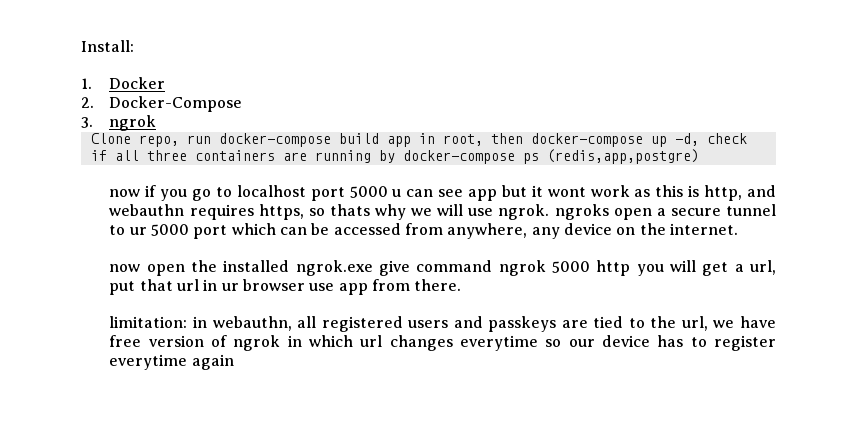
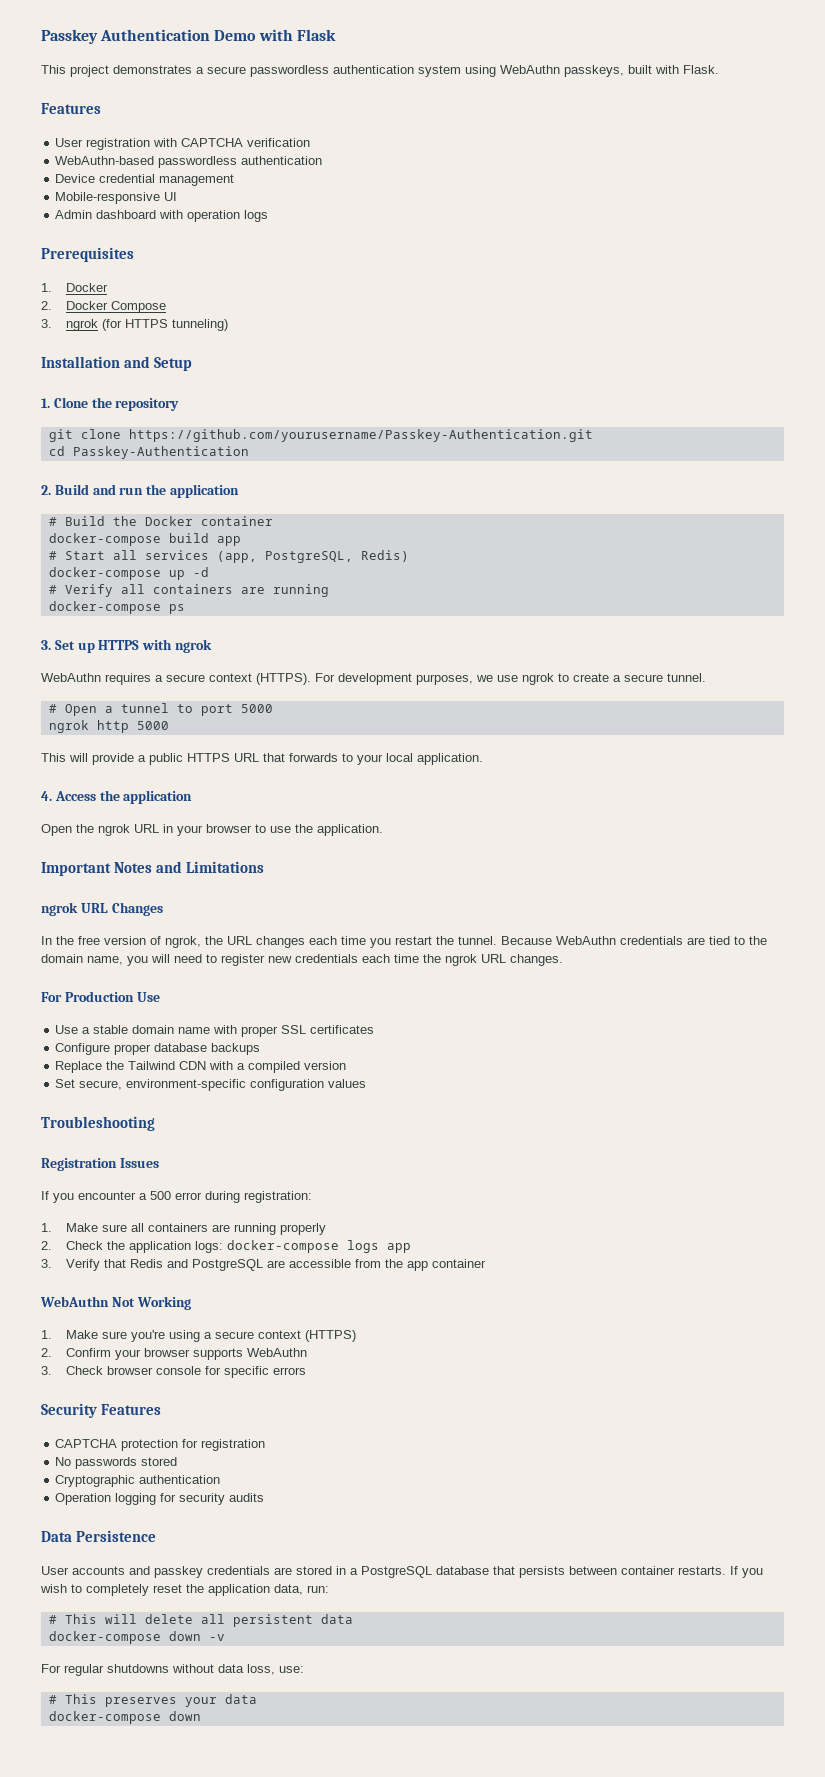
[81,40,134,52] Install: -> [41,29,336,44] [41,65,719,77] [41,103,101,114] [55,138,311,150] [55,156,323,168] [55,174,235,186] [55,192,178,204] [55,210,269,222] [41,247,134,262] Passkey Authentication Demo with Flask // This project demonstrates a secure passwordless authentication system using WebAuthn passkeys, built with Flask. // Features // User registration with CAPTCHA verification // WebAuthn-based passwordless authentication // Device credential management // Mobile-responsive UI // Admin dashboard with operation logs // Prerequisites
[109,96,243,112] Docker-Compose -> [66,301,167,313] Docker Compose
[90,133,747,147] [90,150,395,163] // Clone repo, run docker-compose build app in root, then docker-compose up -d, check if all three containers are running by -> [102,319,229,331] [41,356,192,371] [41,397,180,411] [48,429,593,442] [48,446,249,459] [41,484,239,498] [48,516,273,526] [48,533,241,546] [48,550,409,563] [48,567,209,580] [48,584,329,597] (for HTTPS tunneling) // Installation and Setup // 1. Clone the repository // git clone https://github.com/yourusername/Passkey-Authentication.git // cd Passkey-Authentication // 2. Build and run the application // # Build the Docker container // docker-compose build app // # Start all services (app, PostgreSQL, Redis) // docker-compose up -d // # Verify all containers are running //
[546,149,699,164] [109,185,776,201] [109,204,777,220] [109,223,738,239] [109,260,776,276] [109,279,462,295] [109,316,776,332] [109,335,776,351] [109,354,234,370] (redis,app,postgre) // now if you go to localhost port 5000 u can see app but it wont work as this is http, and webauthn requires https, so thats why we will use ngrok. ngroks open a secure tunnel to ur 5000 port which can be accessed from anywhere, any device on the internet. // now open the installed ngrok.exe give command ngrok 5000 http you will get a url, put that url in ur browser use app from there. // limitation: in webauthn, all registered users and passkeys are tied to the url, we have free version of ngrok in which url changes everytime so our device has to register everytime again -> [41,639,212,653] [41,673,706,685] [48,703,273,716] [48,720,169,733] [41,753,483,765] [41,790,193,804] [41,824,383,836] [41,861,264,876] [41,902,163,916] [41,936,767,948] [41,954,563,966] [41,991,160,1002] [55,1025,375,1037] [55,1043,261,1055] [55,1061,347,1073] [55,1079,367,1091] [41,1116,155,1131] [41,1158,159,1171] [41,1191,312,1203] [41,1223,327,1235] [41,1240,412,1253] [41,1259,487,1271] [40,1296,191,1310] [41,1330,357,1342] [41,1348,308,1360] [41,1366,307,1378] [41,1403,161,1418] [55,1439,266,1451] [55,1457,178,1469] [55,1475,221,1487] [55,1493,265,1505] [41,1530,156,1542] [41,1566,763,1578] [40,1584,329,1596] [48,1614,353,1627] [48,1631,225,1644] [41,1664,304,1676] [48,1694,257,1707] [48,1711,201,1724] // 3. Set up HTTPS with ngrok // WebAuthn requires a secure context (HTTPS). For development purposes, we use ngrok to create a secure tunnel. // # Open a tunnel to port 5000 // ngrok http 5000 // This will provide a public HTTPS URL that forwards to your local application. // 4. Access the application // Open the ngrok URL in your browser to use the application. // Important Notes and Limitations // ngrok URL Changes // In the free version of ngrok, the URL changes each time you restart the tunnel. Because WebAuthn credentials are tied to the domain name, you will need to register new credentials each time the ngrok URL changes. // For Production Use // Use a stable domain name with proper SSL certificates // Configure proper database backups // Replace the Tailwind CDN with a compiled version // Set secure, environment-specific configuration values // Troubleshooting // Registration Issues // If you encounter a 500 error during registration: // 1. Make sure all containers are running properly // 2. Check the application logs: docker-compose logs app // 3. Verify that Redis and PostgreSQL are accessible from the app container // WebAuthn Not Working // 1. Make sure you're using a secure context (HTTPS) // 2. Confirm your browser supports WebAuthn // 3. Check browser console for specific errors // Security Features // CAPTCHA protection for registration // No passwords stored // Cryptographic authentication // Operation logging for security audits // Data Persistence // User accounts and passkey credentials are stored in a PostgreSQL database that persists between container restarts. If you wish to completely reset the application data, run: // # This will delete all persistent data // docker-compose down -v // For regular shutdowns without data loss, use: // # This preserves your data // docker-compose down

